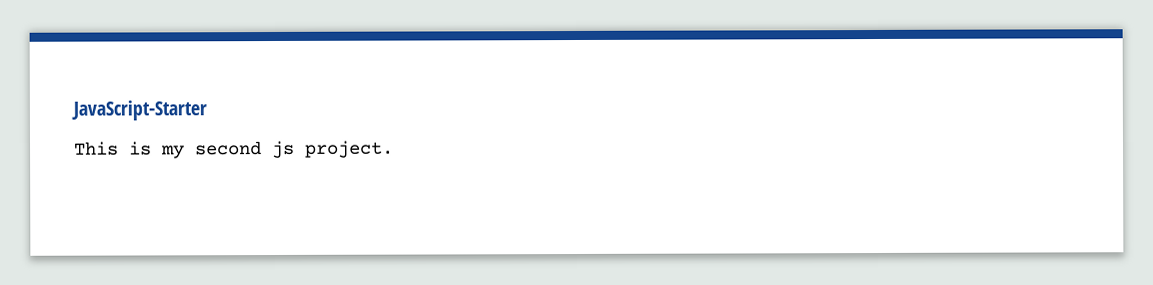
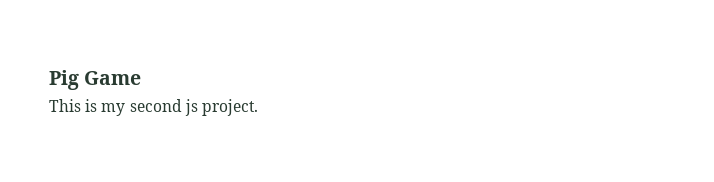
[71,100,207,121] JavaScript-Starter -> [49,70,142,90] Pig Game

